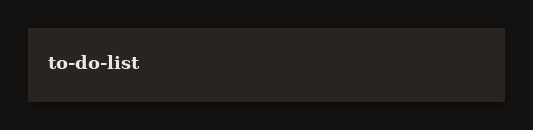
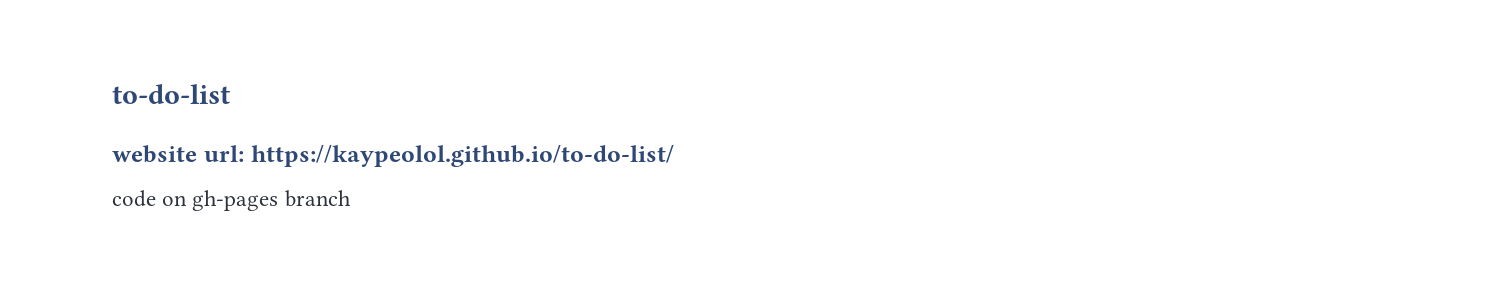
(140, 62) none -> [112,144,674,167] [112,190,351,211] // website url: https://kaypeolol.github.io/to-do-list/ // code on gh-pages branch

